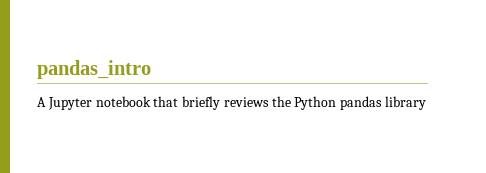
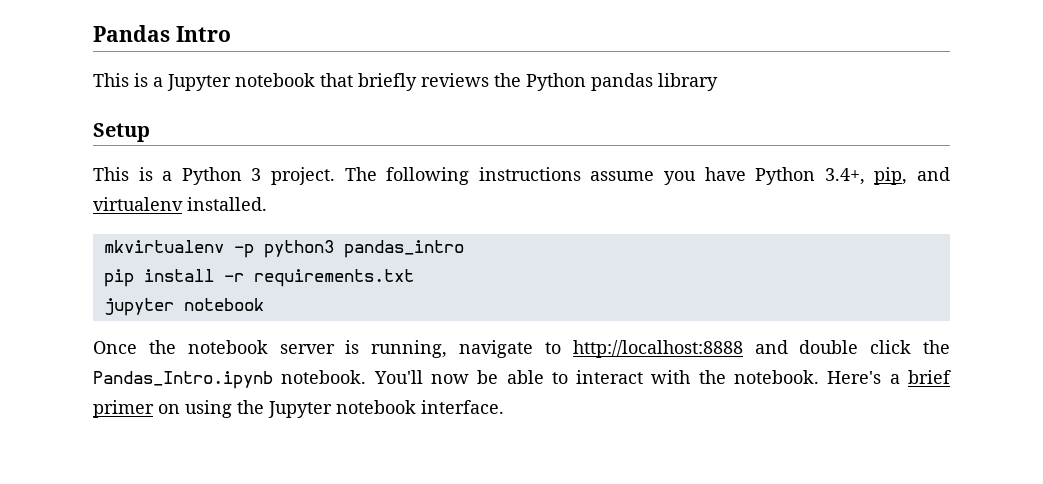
[37,60,151,79] [37,97,46,107] pandas_intro // A -> [93,25,231,42] [93,73,163,87] Pandas Intro // This is a
(427, 103) none -> [93,123,150,142] [93,167,951,185] [93,197,267,211] [103,240,464,258] [103,269,414,287] [103,298,264,316] [93,340,951,358] [93,370,951,389] [93,400,504,418] // Setup // This is a Python 3 project. The following instructions assume you have Python 3.4+, pip, and virtualenv installed. // mkvirtualenv -p python3 pandas_intro // pip install -r requirements.txt // jupyter notebook // Once the notebook server is running, navigate to http://localhost:8888 and double click the Pandas_Intro.ipynb notebook. You'll now be able to interact with the notebook. Here's a brief primer on using the Jupyter notebook interface.

